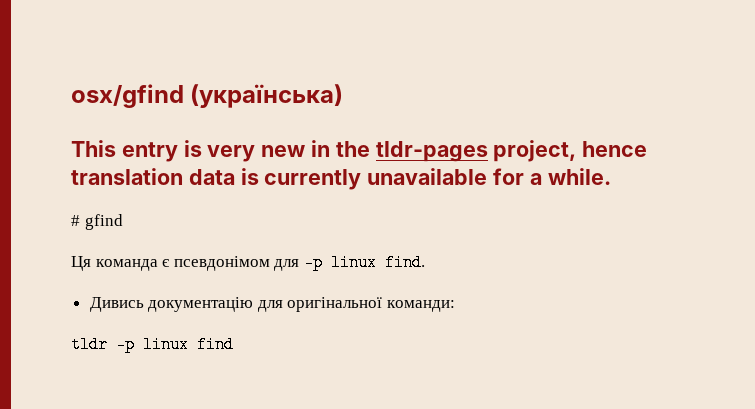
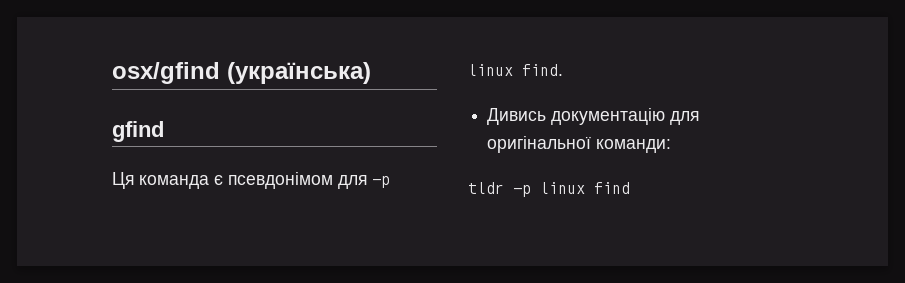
[71,140,648,162] [71,168,611,190] [71,215,80,226] This entry is very new in the tldr-pages project, hence translation data is currently unavailable for a while. // # -> (371, 73) none

